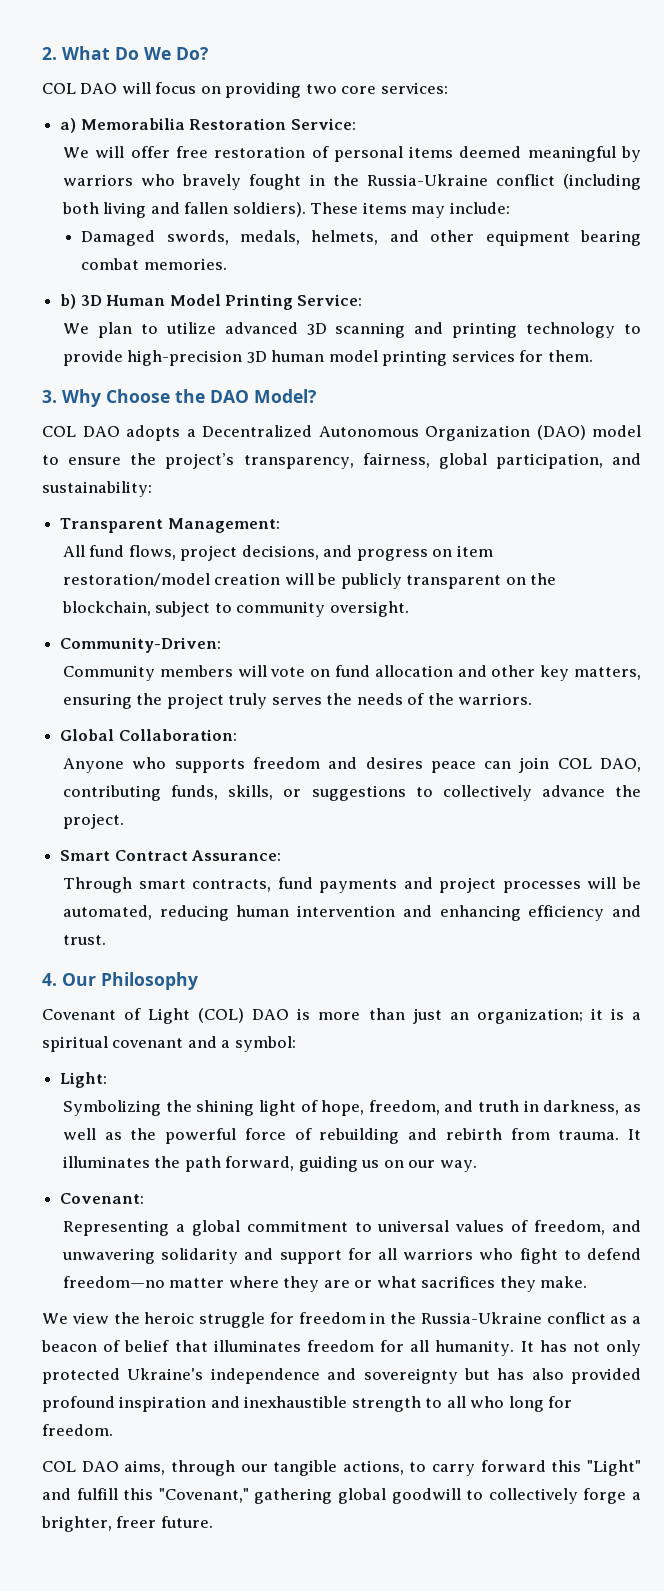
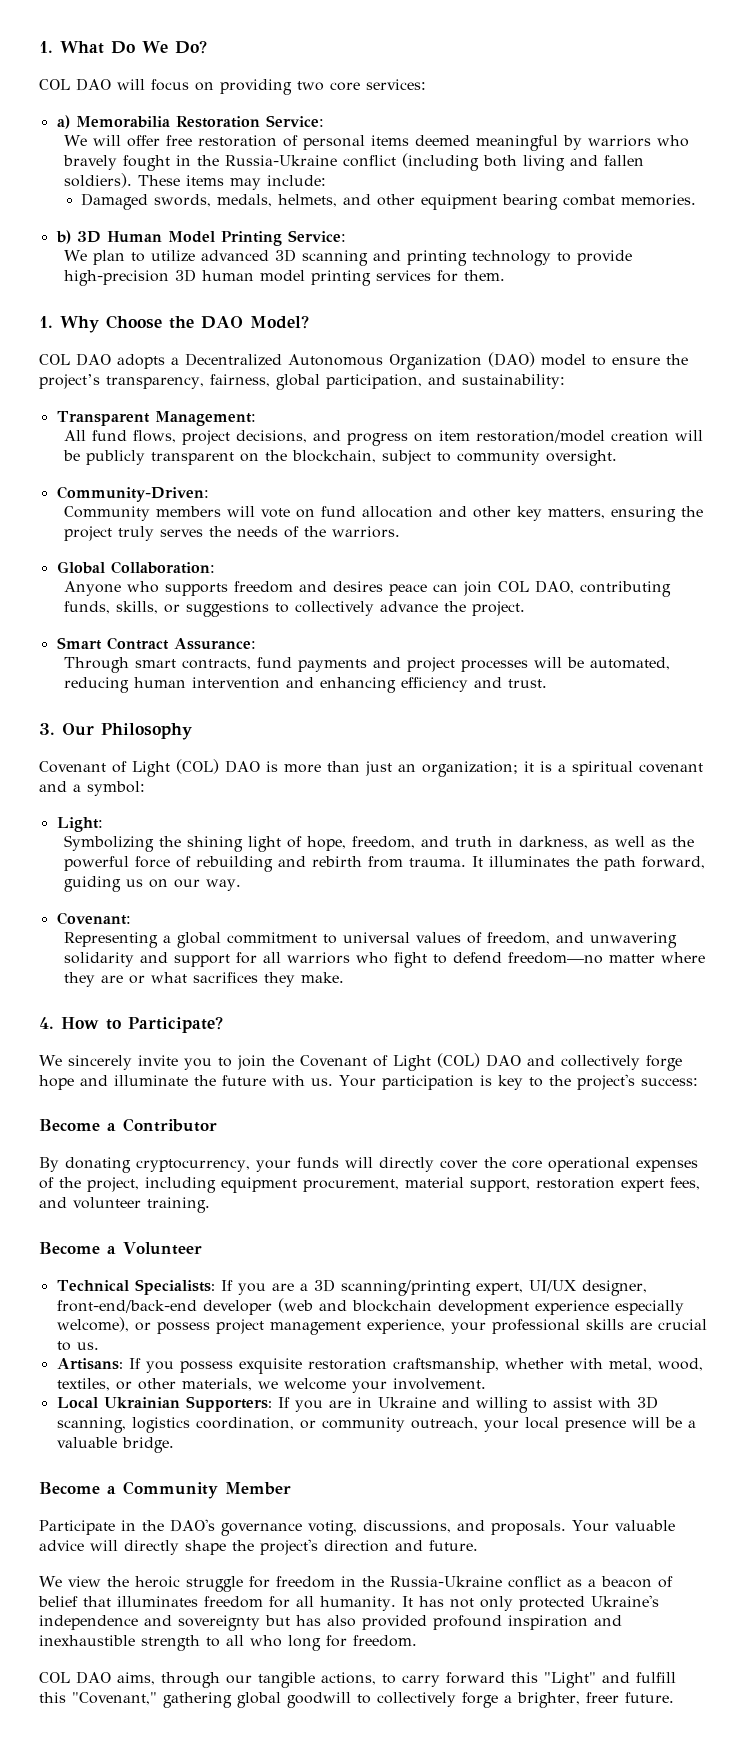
[42,47,57,60] 2. -> [39,41,53,53] 1.
[42,390,57,403] 3. -> [39,316,53,328] 1.
[42,973,57,986] 4. -> [39,723,55,735] 3.
(588, 1282) none -> [39,1016,223,1033] [39,1053,682,1071] [39,1074,698,1090] [39,1118,217,1132] [39,1157,698,1173] [39,1177,700,1193] [39,1197,210,1213] [39,1242,202,1255] [56,1279,647,1296] [56,1298,684,1315] [56,1317,707,1335] [56,1341,99,1351] [56,1358,703,1374] [56,1378,486,1393] [56,1396,658,1413] [56,1417,696,1433] [56,1437,174,1453] [39,1481,291,1499] [39,1519,675,1536] [39,1539,478,1555] // 4. How to Participate? // We sincerely invite you to join the Covenant of Light (COL) DAO and collectively forge hope and illuminate the future with us. Your participation is key to the project's success: // Become a Contributor // By donating cryptocurrency, your funds will directly cover the core operational expenses of the project, including equipment procurement, material support, restoration expert fees, and volunteer training. // Become a Volunteer // Technical Specialists: If you are a 3D scanning/printing expert, UI/UX designer, front-end/back-end developer (web and blockchain development experience especially welcome), or possess project management experience, your professional skills are crucial to us. // Artisans: If you possess exquisite restoration craftsmanship, whether with metal, wood, textiles, or other materials, we welcome your involvement. // Local Ukrainian Supporters: If you are in Ukraine and willing to assist with 3D scanning, logistics coordination, or community outreach, your local presence will be a valuable bridge. // Become a Community Member // Participate in the DAO's governance voting, discussions, and proposals. Your valuable advice will directly shape the project's direction and future.

